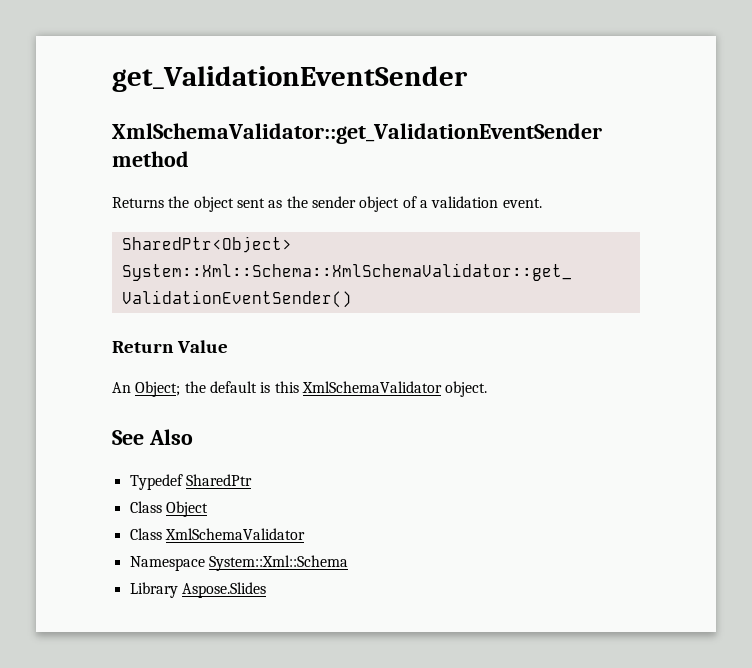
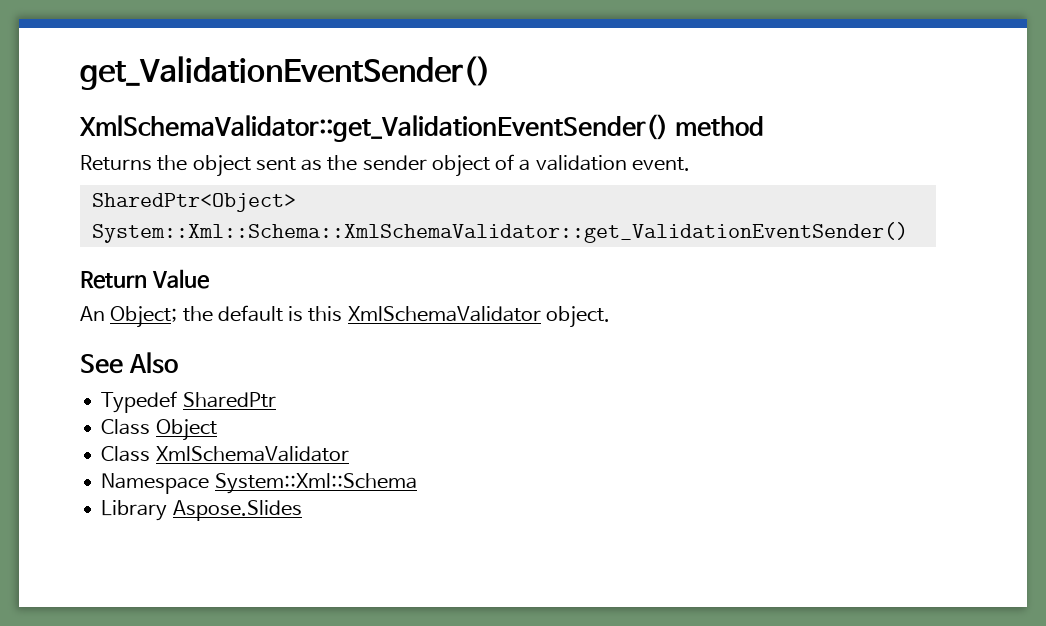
[112,66,468,92] [112,123,602,144] get_ValidationEventSender // XmlSchemaValidator::get_ValidationEventSender -> [80,56,491,90] [79,114,668,142] get_ValidationEventSender() // XmlSchemaValidator::get_ValidationEventSender()

